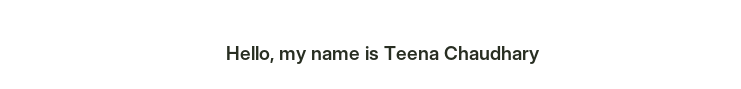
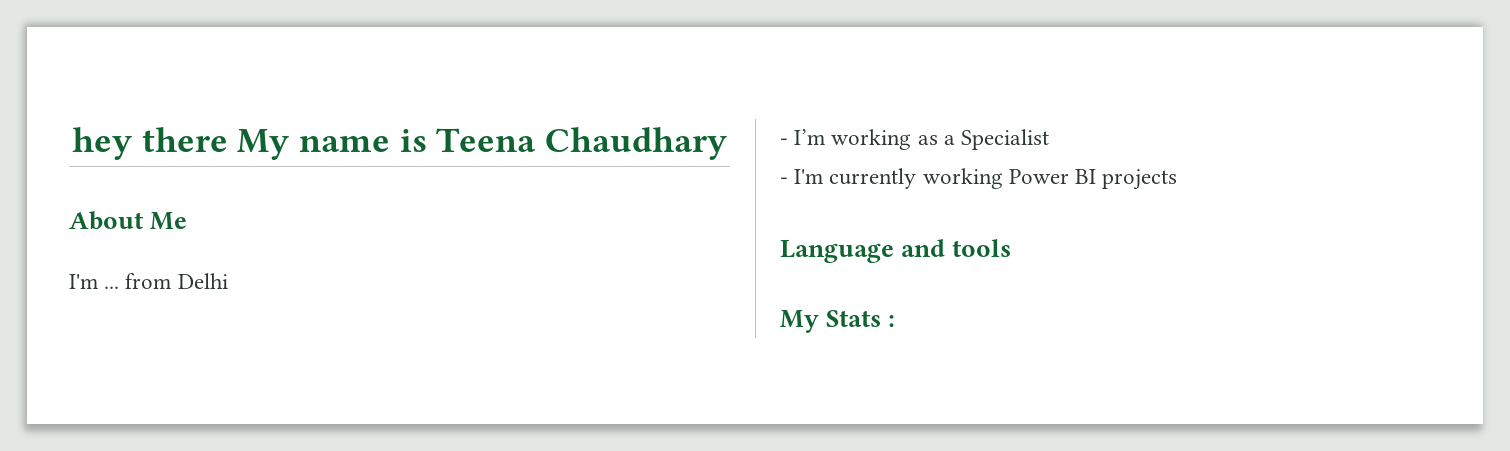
[225,46,307,64] Hello, my -> [71,127,290,160] hey there My
(541, 55) none -> [69,211,188,230] [69,273,228,289] [780,129,1050,150] [780,168,1178,190] [780,239,1012,263] [780,310,896,333] // About Me // I'm ... from Delhi // - I’m working as a Specialist // - I'm currently working Power BI projects // Language and tools // My Stats :

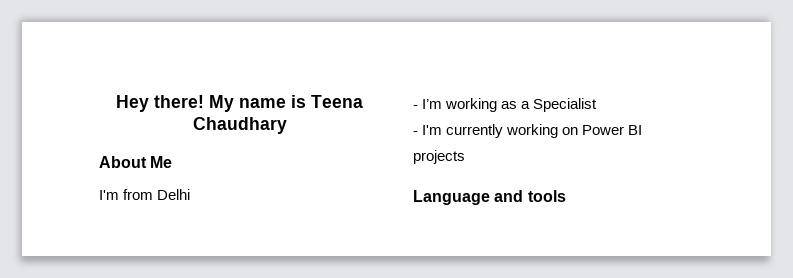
[71,127,228,160] hey there -> [116,95,204,112] Hey there!
[104,286,120,289] ... -> (119, 195) none
(1003, 178) none -> [562,127,579,135] on
[780,310,896,333] // My Stats : -> (566, 196) none

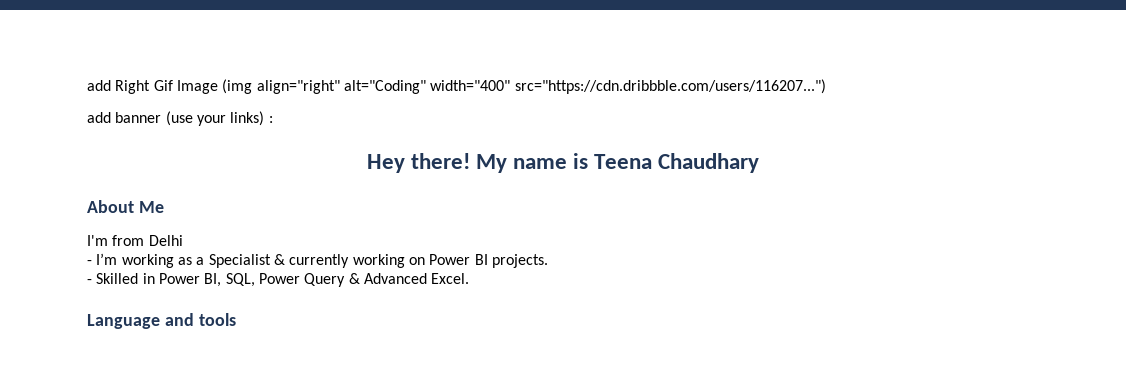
(116, 103) none -> [87,79,826,94] [87,111,273,126] add Right Gif Image (img align="right" alt="Coding" width="400" src="https://cdn.dribbble.com/users/116207...") // add banner (use your links) : //
[413,125,443,135] // - I'm -> [273,254,285,265] &
[413,150,465,164] projects -> [491,254,548,268] [87,273,470,287] projects. // - Skilled in Power BI, SQL, Power Query & Advanced Excel.

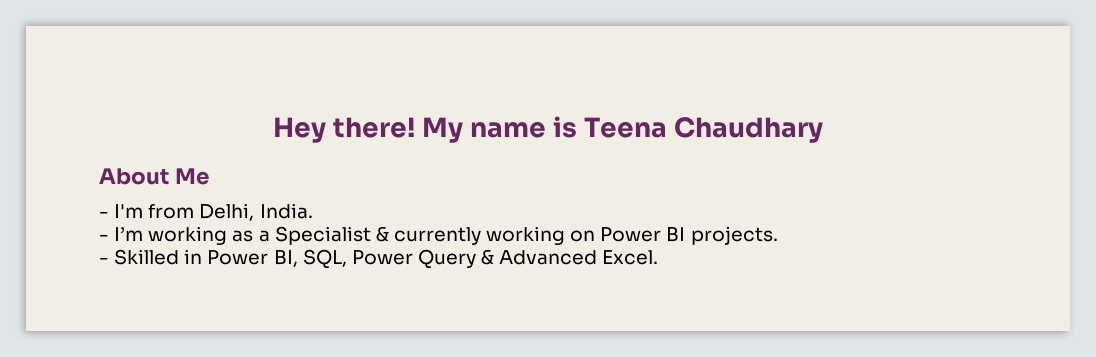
[87,79,826,94] [87,111,273,126] add Right Gif Image (img align="right" alt="Coding" width="400" src="https://cdn.dribbble.com/users/116207...") // add banner (use your links) : // -> (272, 130) none
(164, 207) none -> [99,211,109,218] -
[148,235,183,246] Delhi -> [199,203,313,221] Delhi, India.
[87,313,236,329] // Language and tools -> (659, 257) none

